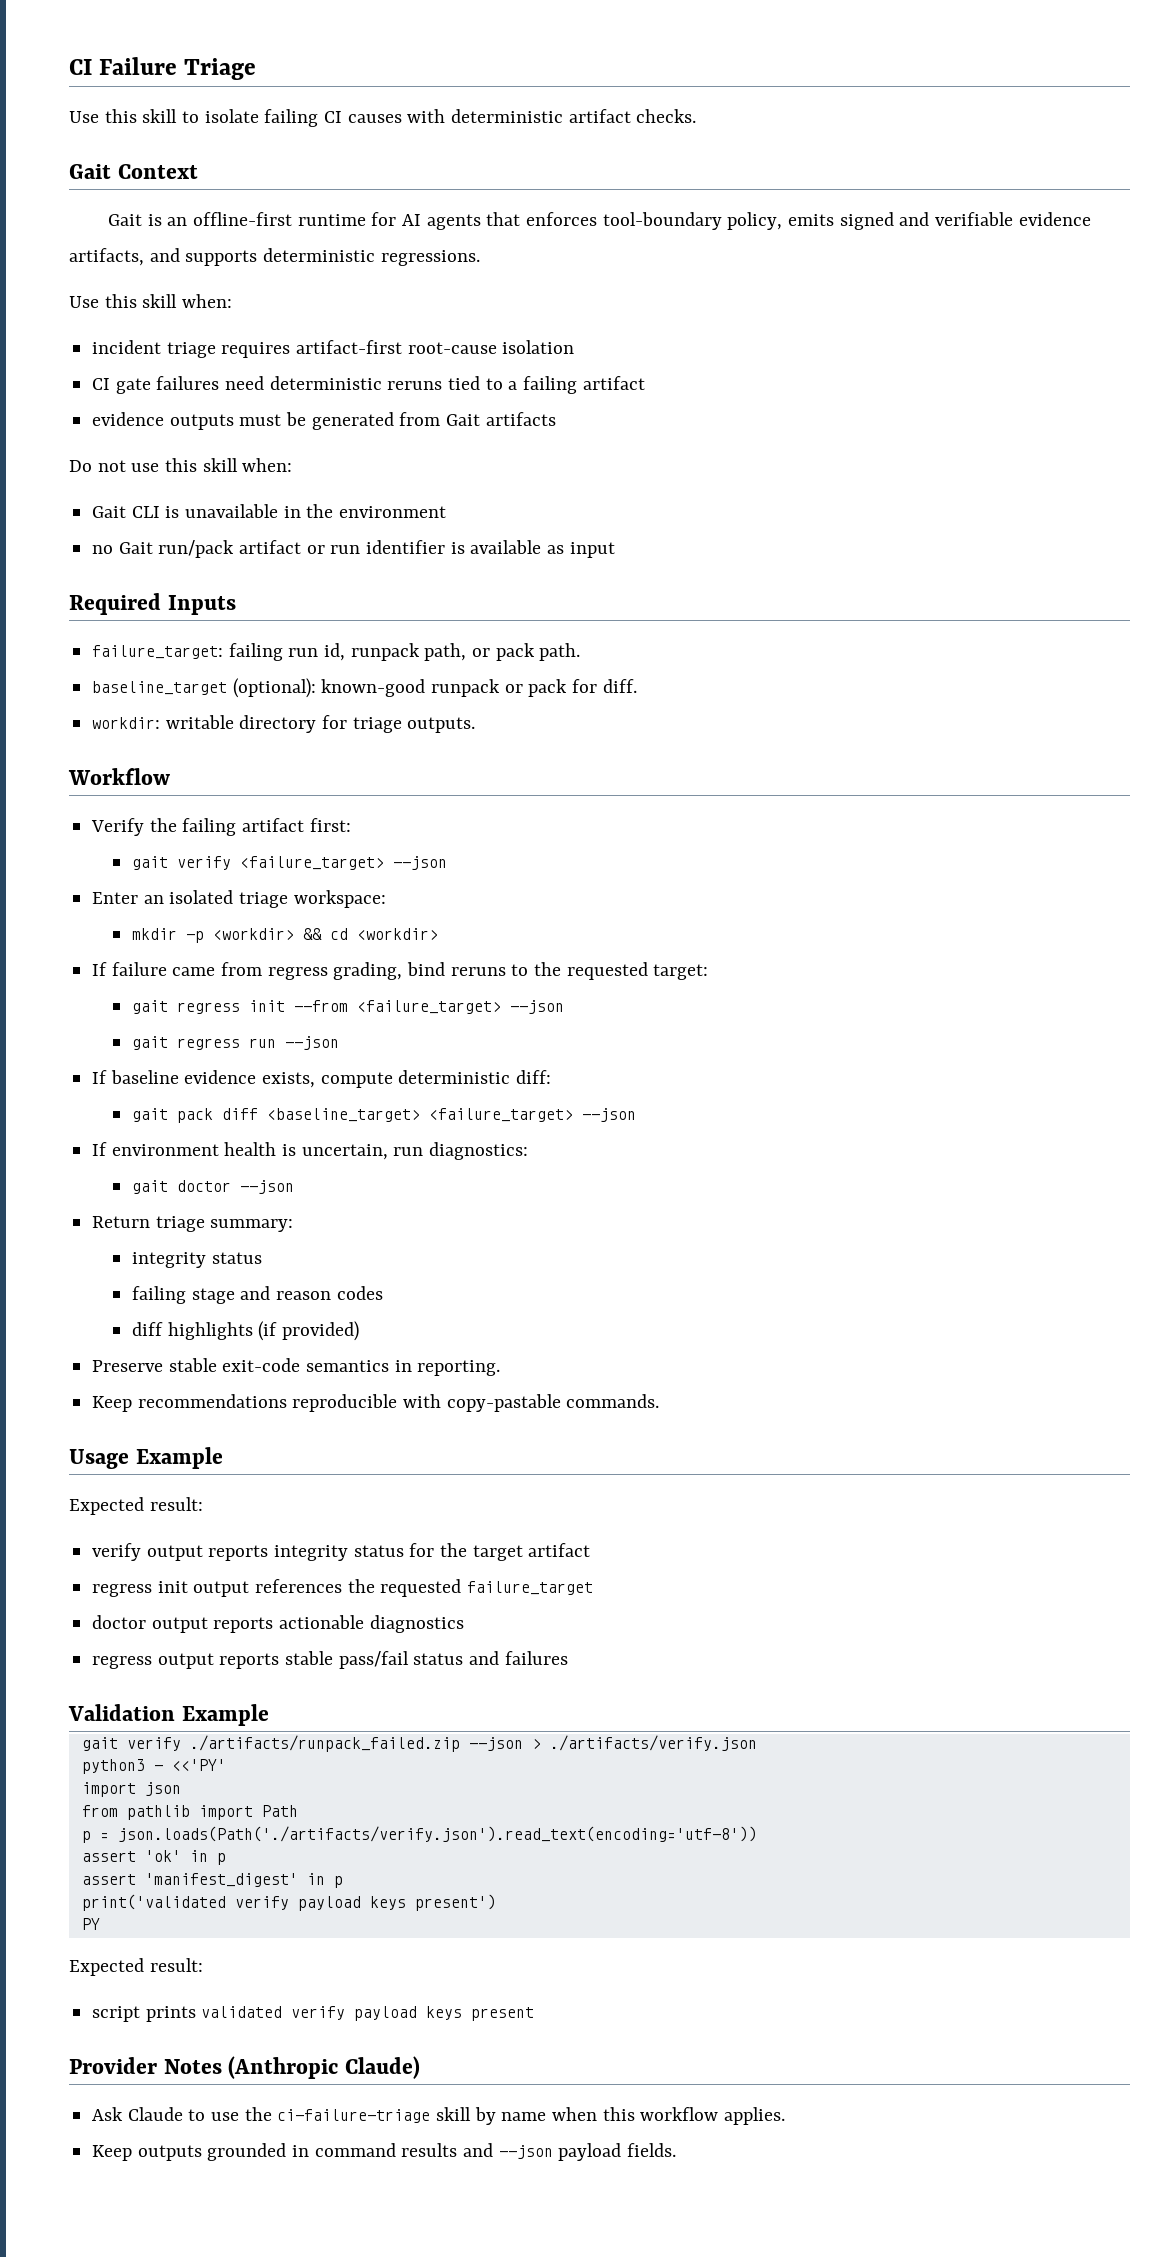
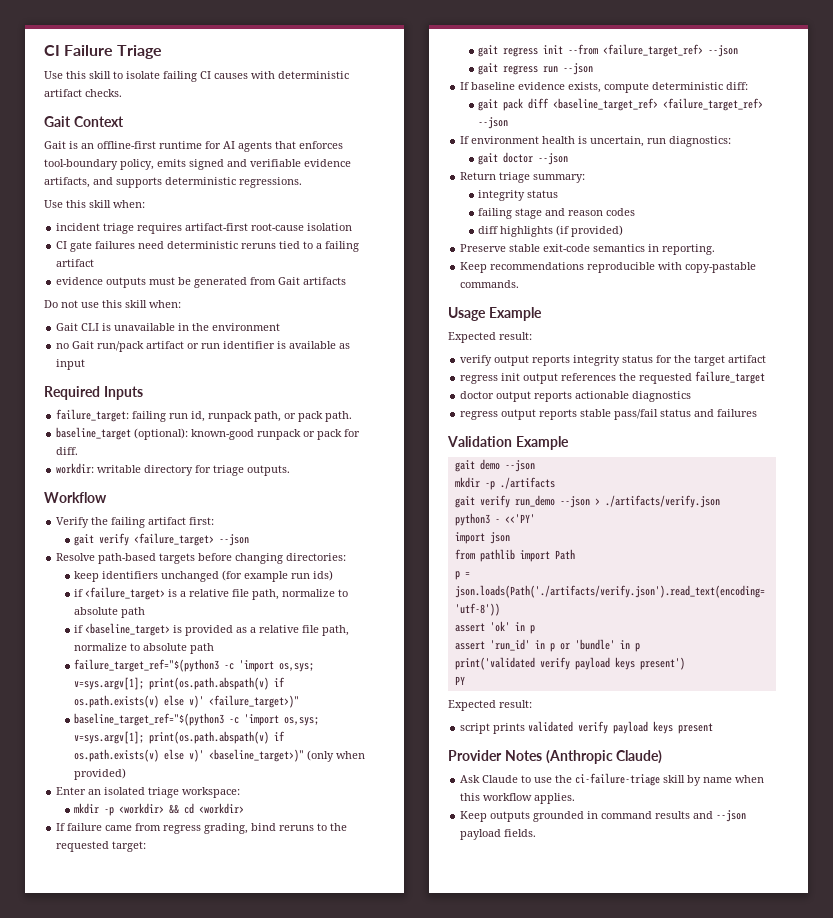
(447, 863) none -> [56,553,347,564] [74,570,334,582] [74,587,349,600] [74,607,146,618] [74,623,350,636] [74,643,215,654] [74,659,315,672] [74,677,286,690] [74,695,300,708] [74,713,320,726] [74,731,286,744] [74,749,366,762] [74,768,127,780] // Resolve path-based targets before changing directories: // keep identifiers unchanged (for example run ids) // if <failure_target> is a relative file path, normalize to absolute path // if <baseline_target> is provided as a relative file path, normalize to absolute path // failure_target_ref="$(python3 -c 'import os,sys; v=sys.argv[1]; print(os.path.abspath(v) if os.path.exists(v) else v)' <failure_target>)" // baseline_target_ref="$(python3 -c 'import os,sys; v=sys.argv[1]; print(os.path.abspath(v) if os.path.exists(v) else v)' <baseline_target>)" (only when provided)
[356,1000,501,1014] <failure_target> -> [603,44,704,57] <failure_target_ref>
[266,1108,573,1122] <baseline_target> <failure_target> -> [553,98,764,111] <baseline_target_ref> <failure_target_ref>
[81,1735,460,1752] // gait verify ./artifacts/runpack_failed.zip -> [454,459,535,472] [454,477,555,490] [454,495,555,508] // gait demo --json // mkdir -p ./artifacts // gait verify run_demo
[144,1873,298,1887] 'manifest_digest' -> [489,639,615,652] 'run_id' in p or 'bundle'

